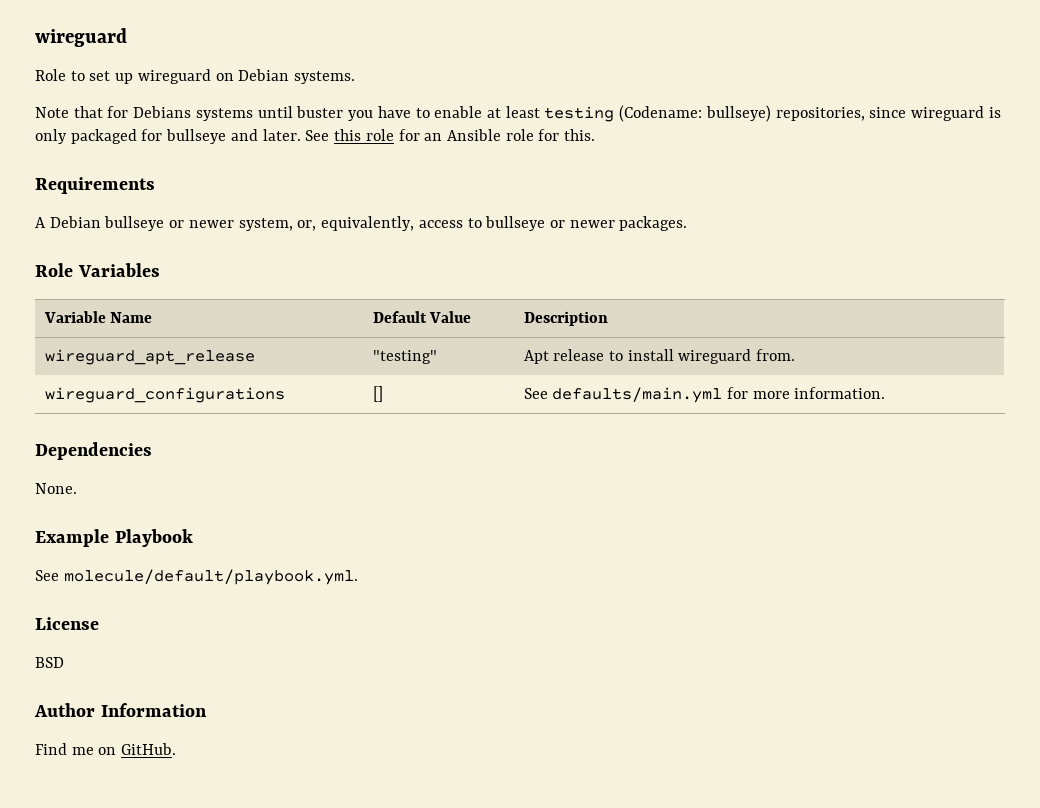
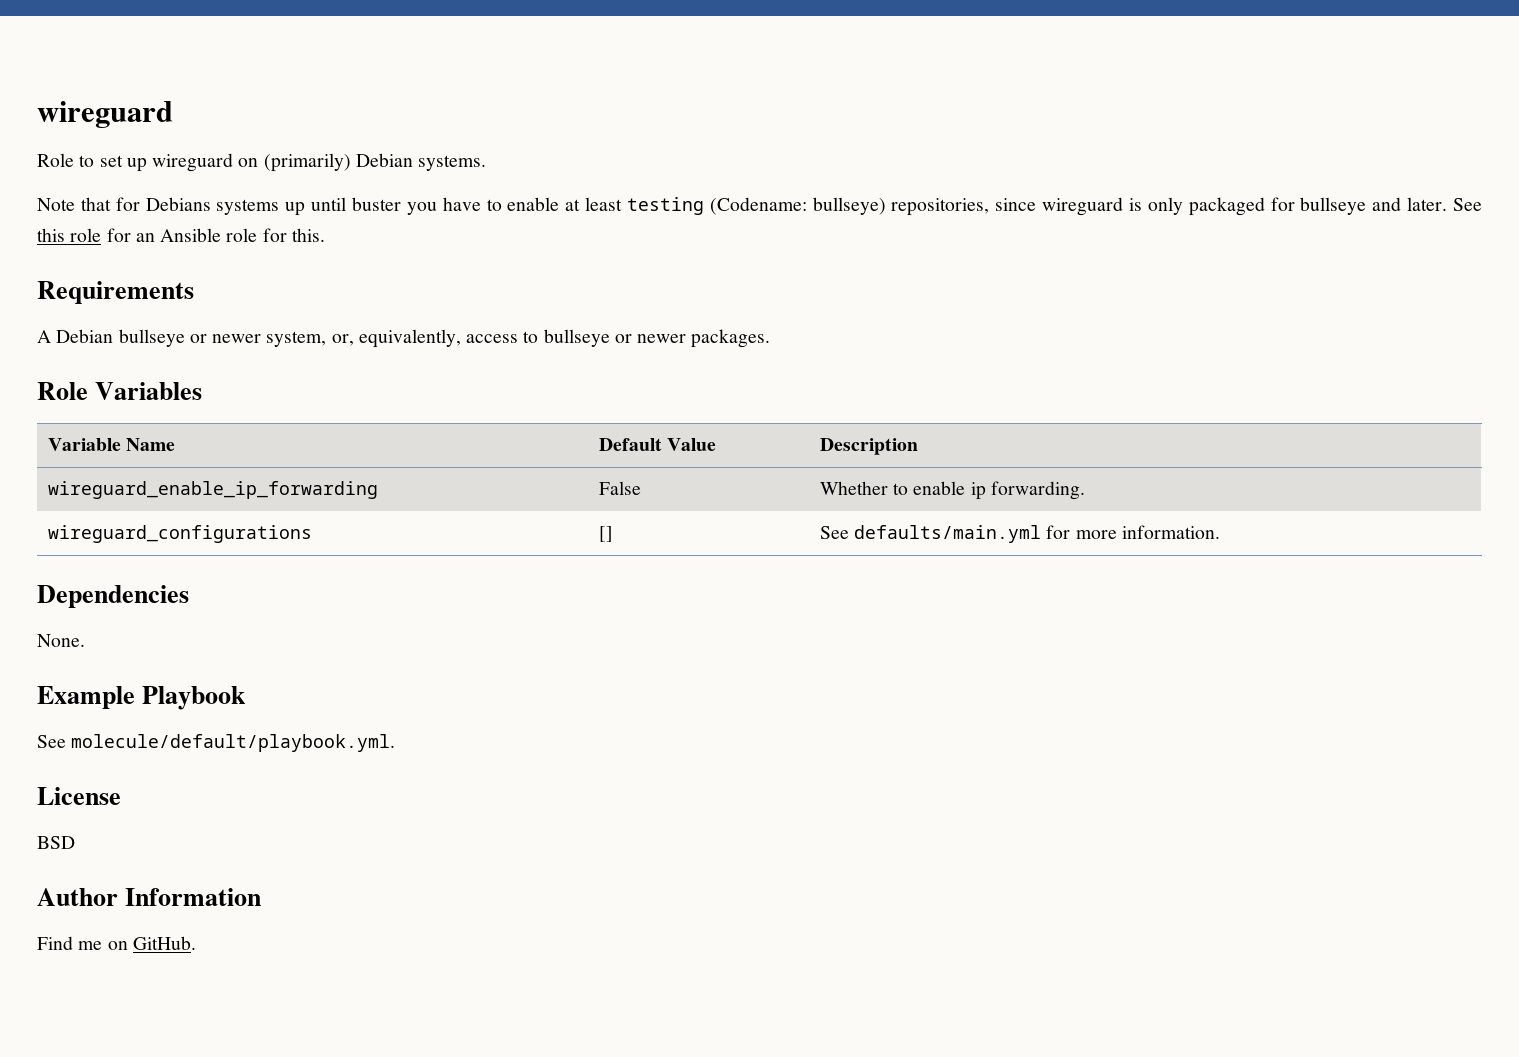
(234, 77) none -> [263,153,351,172] (primarily)
(253, 114) none -> [285,202,306,216] up
[44,349,255,365] [372,350,437,364] [523,349,796,364] wireguard_apt_release | "testing" | Apt release to install wireguard from. -> [47,481,378,499] [598,481,641,495] [819,481,1085,500] wireguard_enable_ip_forwarding | False | Whether to enable ip forwarding.

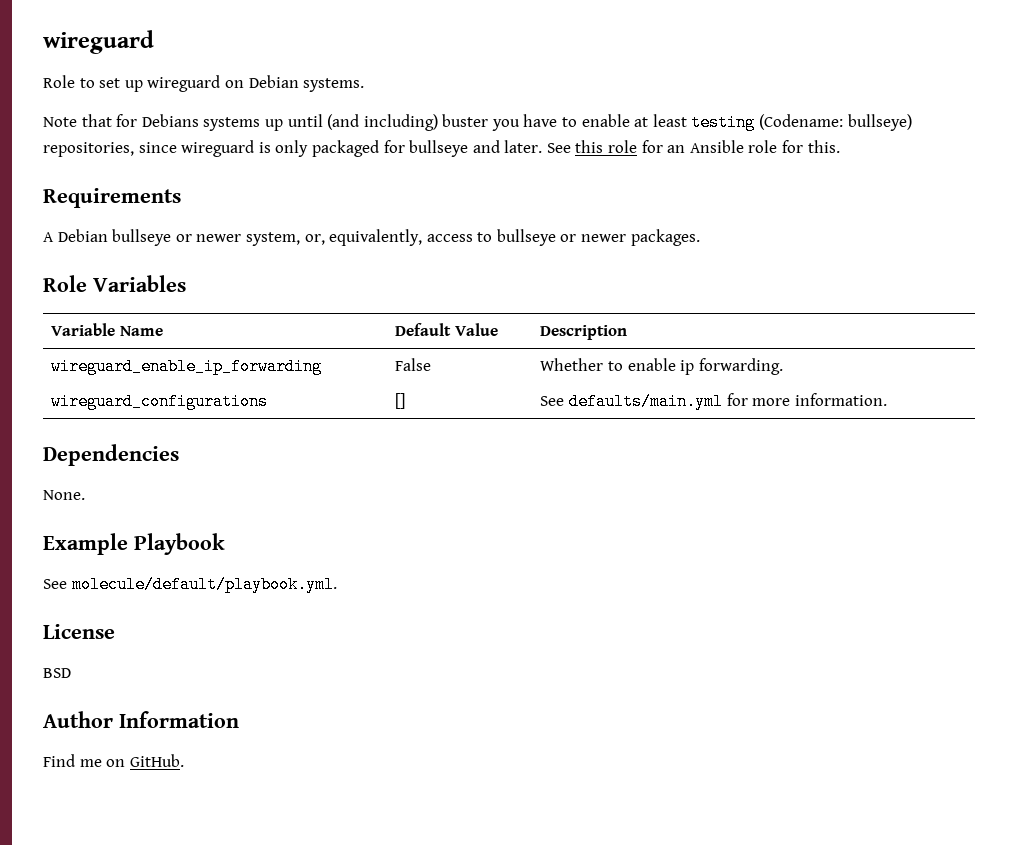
[263,153,351,172] (primarily) -> (244, 84) none
(347, 204) none -> [327,114,438,131] (and including)

